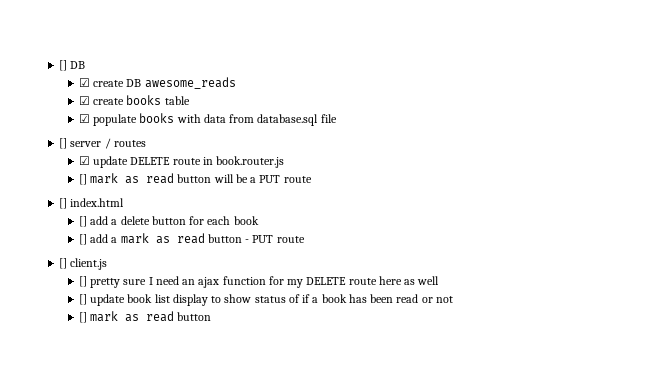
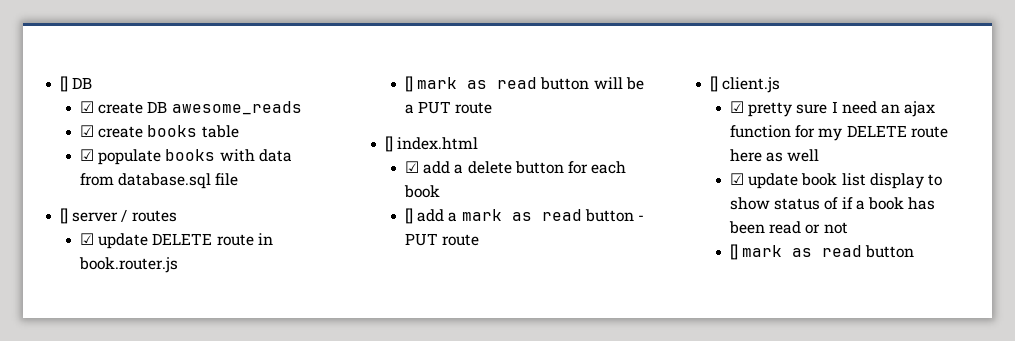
[78,216,87,227] [] -> [404,161,419,173] ☑
[78,276,87,287] [] -> [729,101,744,113] ☑
[78,294,87,305] [] -> [729,173,744,185] ☑

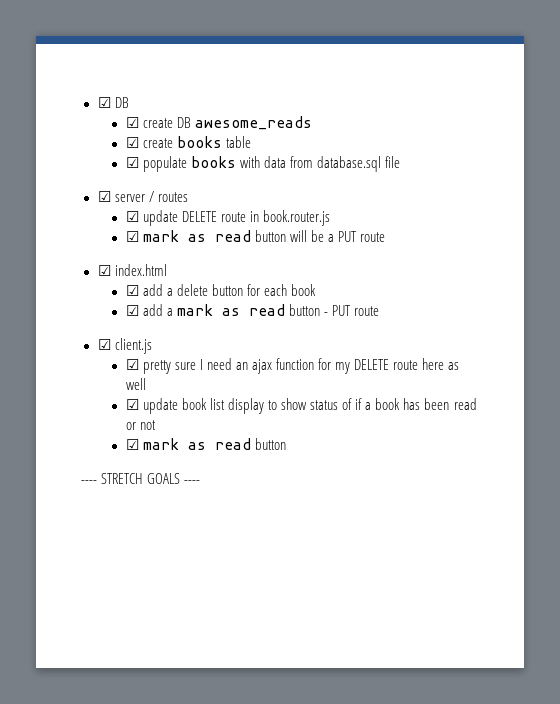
[60,76,69,92] [] -> [97,97,111,108] ☑
[60,208,69,224] [] -> [97,191,111,202] ☑
[404,76,413,92] [] -> [125,231,139,242] ☑
[385,136,394,152] [] -> [97,265,111,276] ☑
[404,208,413,224] [] -> [125,305,139,316] ☑
[710,76,719,92] [] -> [97,339,111,350] ☑
[729,244,915,260] [] mark as read button -> [125,438,286,450] [81,473,201,484] ☑ mark as read button // ---- STRETCH GOALS ----

